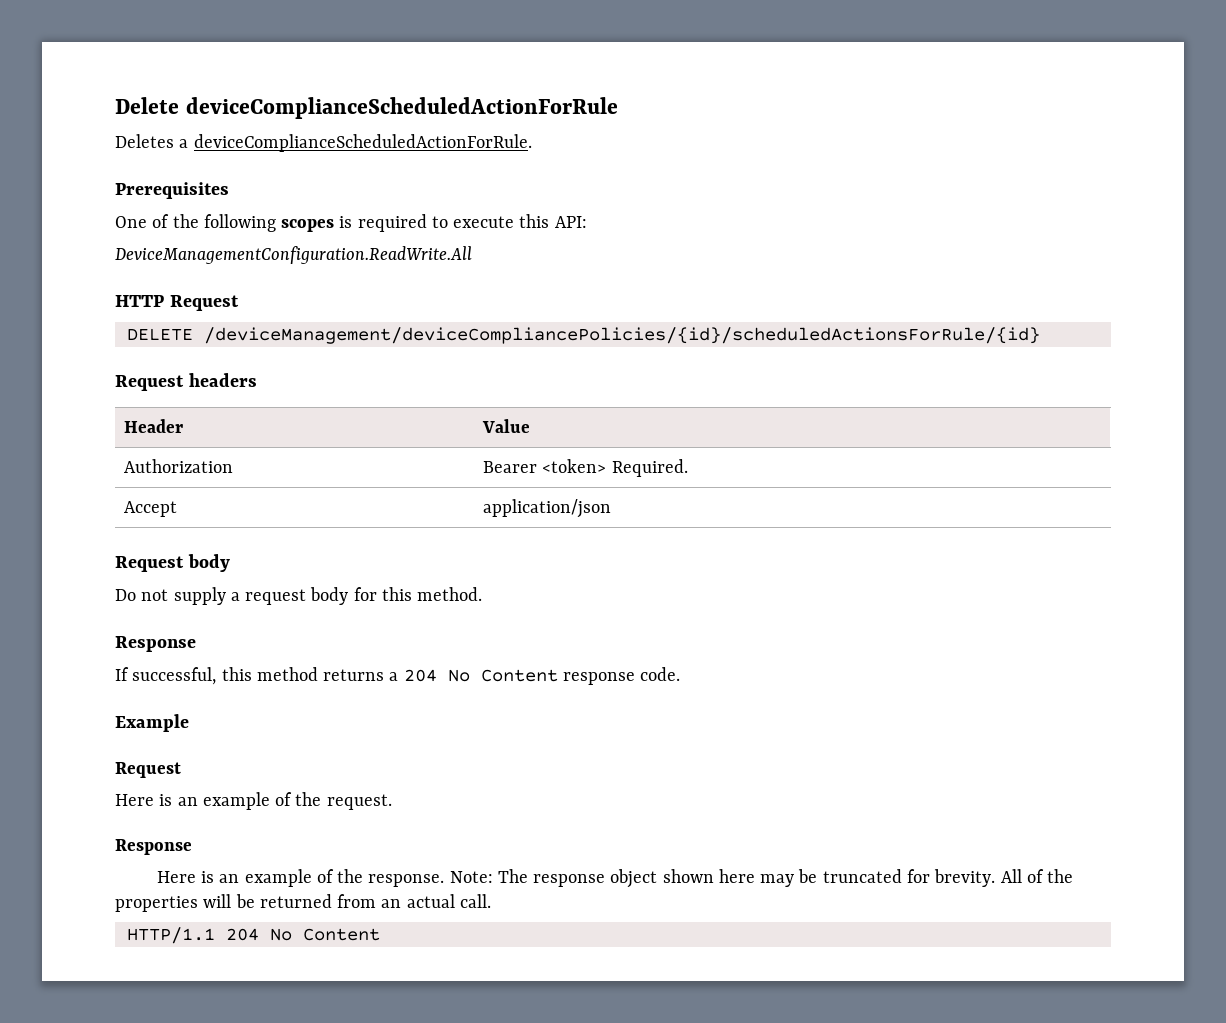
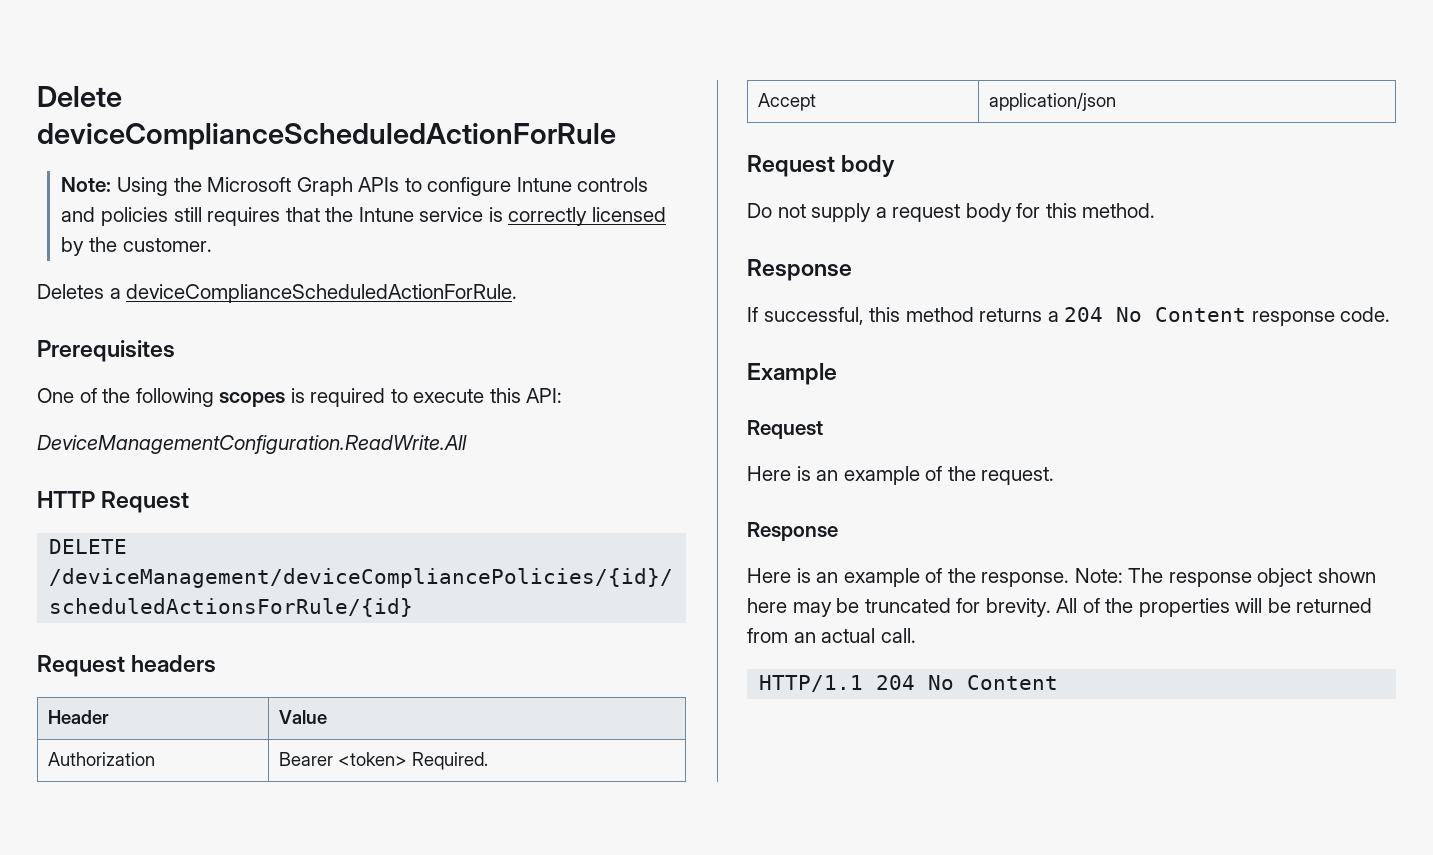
(618, 108) none -> [61,177,649,196] [61,207,666,226] [61,237,212,256] // Note: Using the Microsoft Graph APIs to configure Intune controls and policies still requires that the Intune service is correctly licensed by the customer.

